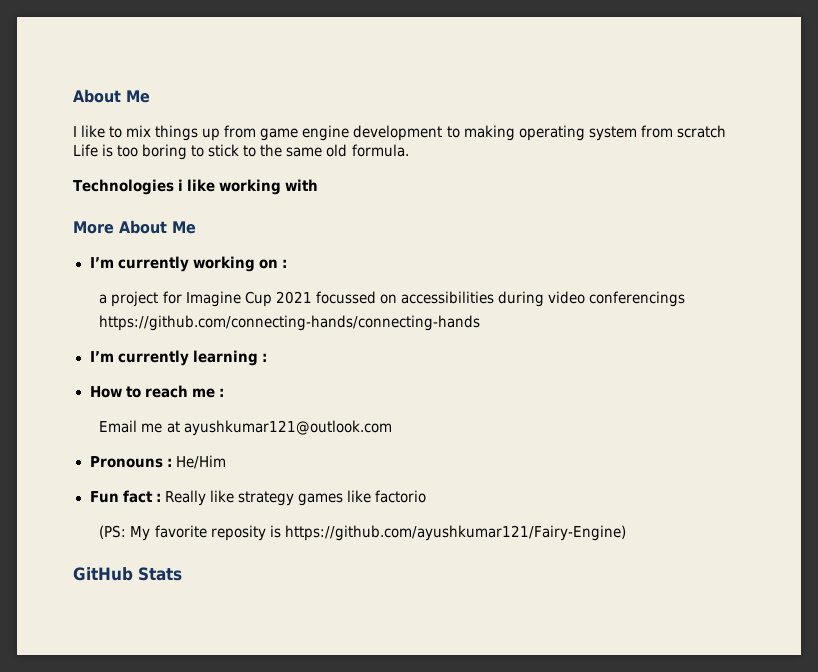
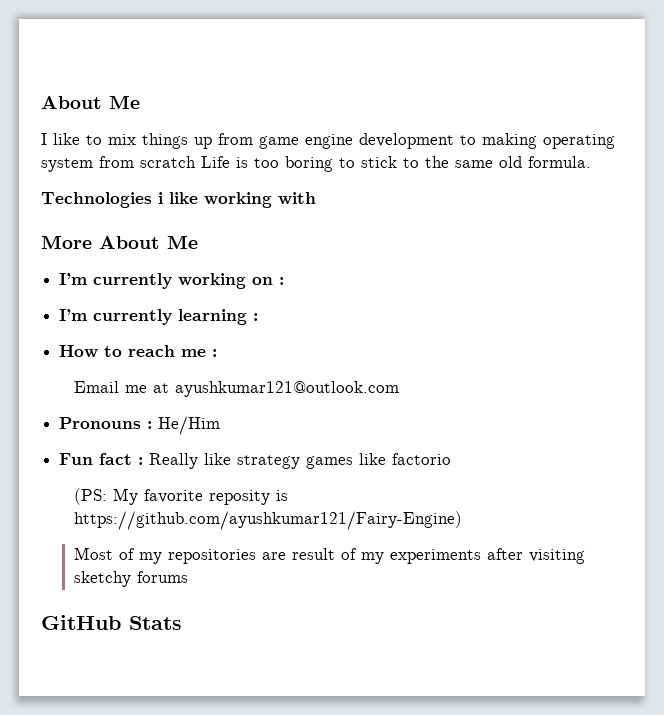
[99,291,685,307] [99,315,481,331] // a project for Imagine Cup 2021 focussed on accessibilities during video conferencings // https://github.com/connecting-hands/connecting-hands -> (285, 281) none
(626, 533) none -> [73,547,585,564] [73,571,188,587] // Most of my repositories are result of my experiments after visiting sketchy forums

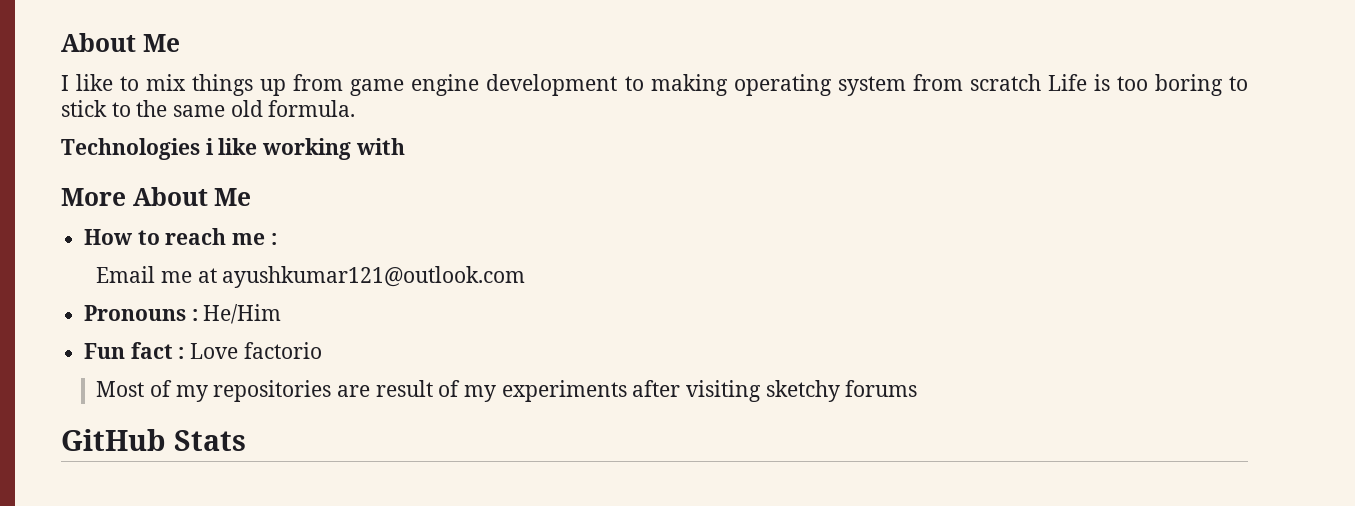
[59,273,285,289] [59,309,259,325] // I’m currently working on : // I’m currently learning : -> (252, 197) none
[149,453,452,469] [73,488,288,505] [73,511,462,530] Really like strategy games like factorio // (PS: My favorite reposity is https://github.com/ayushkumar121/Fairy-Engine) -> [190,342,322,359] Love factorio

